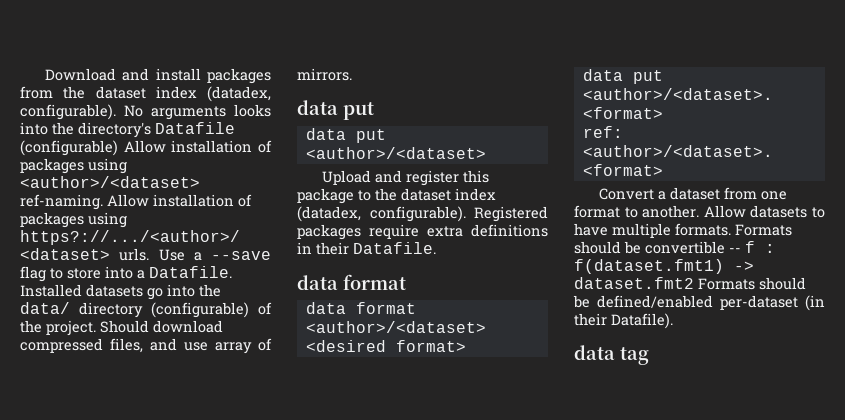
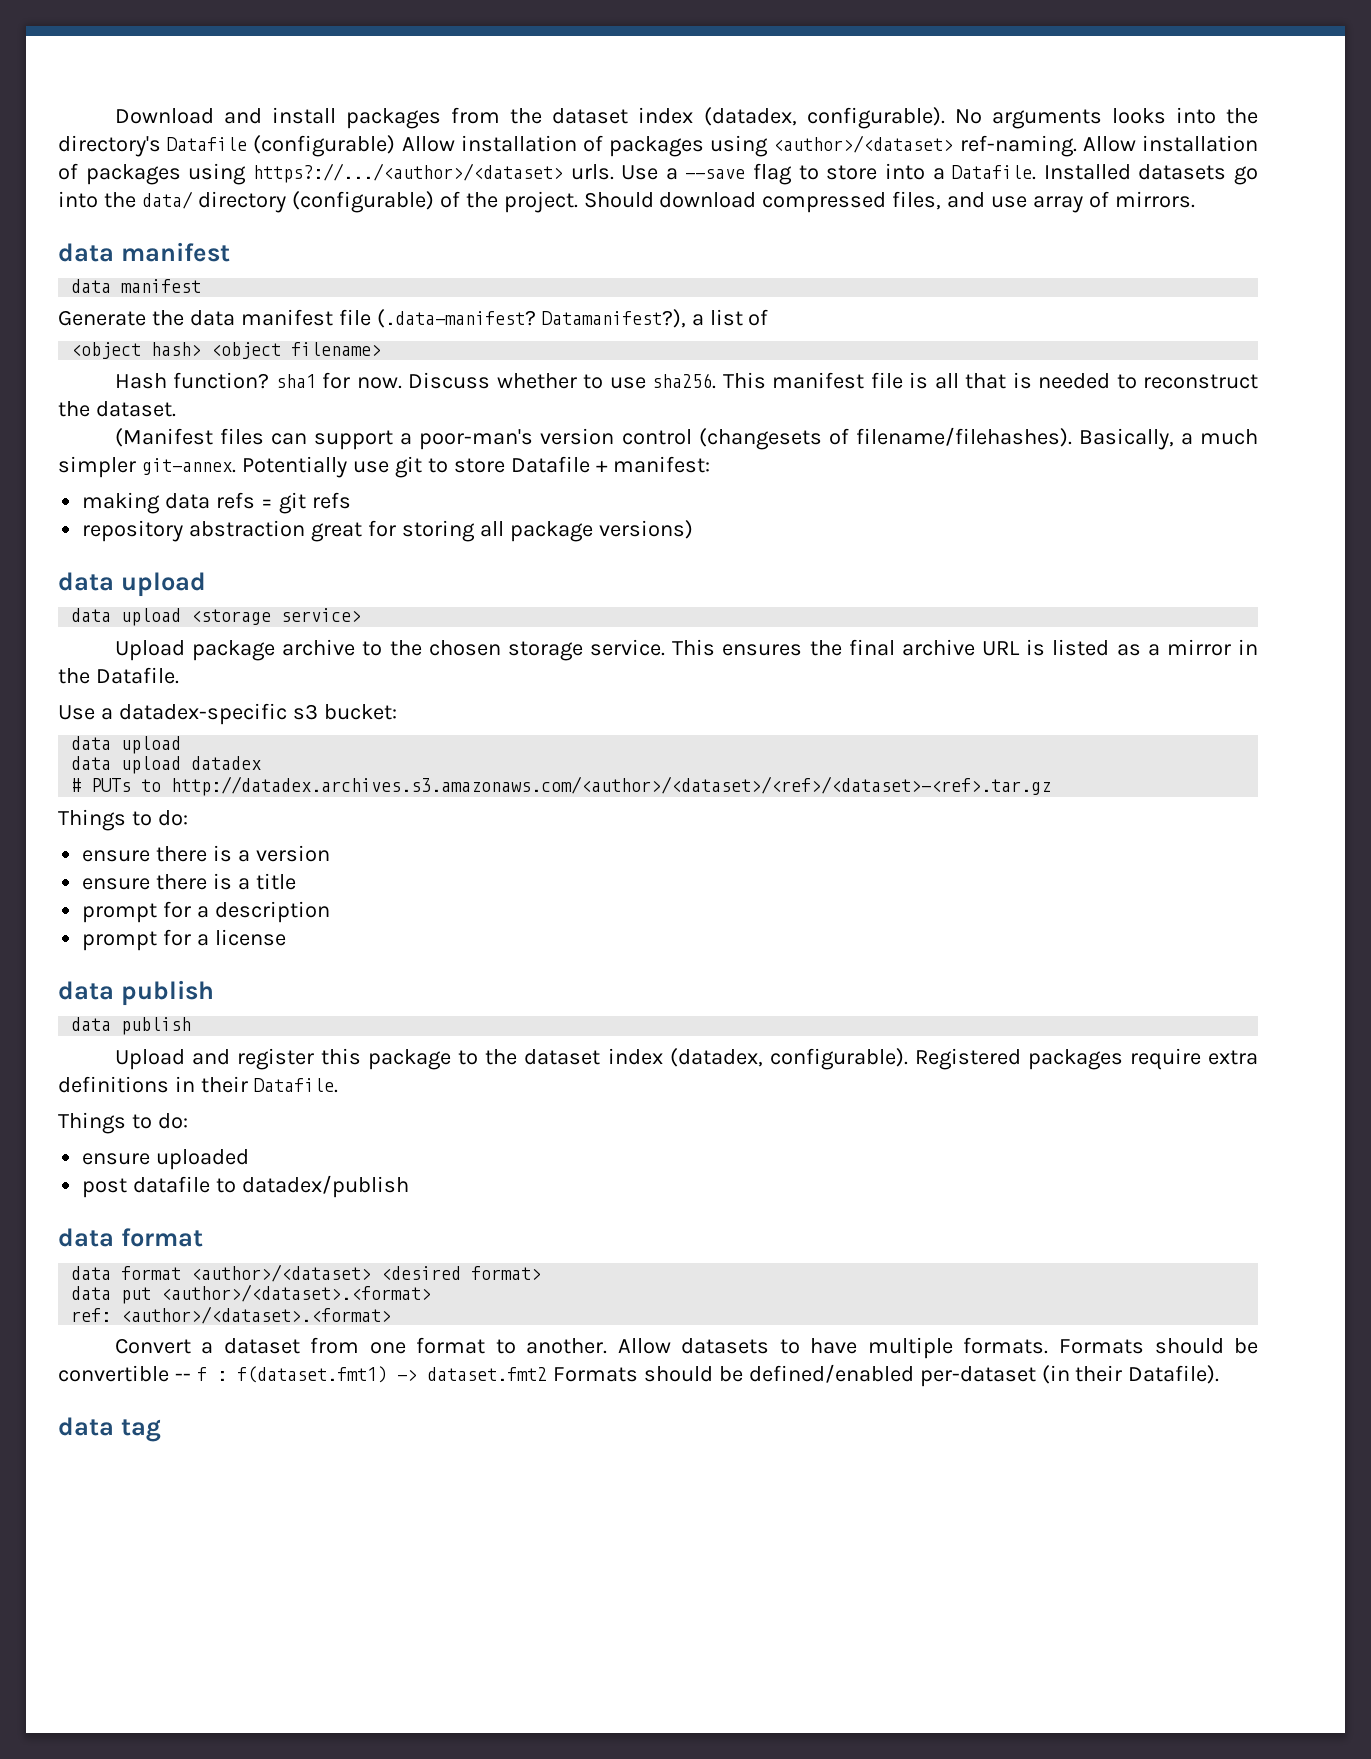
[343,102,374,120] [305,128,386,143] [305,147,486,159] put // data put <author>/<dataset> -> [120,242,230,262] [71,279,202,293] [58,309,769,328] [71,342,382,359] [114,372,1259,389] [58,401,176,417] [114,427,1258,450] [58,456,711,478] [82,492,351,514] [82,520,693,542] [58,572,206,597] [71,608,362,626] [114,639,1258,661] [58,667,179,684] [58,703,397,725] [71,736,182,754] [71,756,262,774] [71,776,1052,796] [58,809,188,831] [82,845,330,862] [82,873,296,890] [82,901,331,923] [82,929,287,951] [58,980,214,1006] [71,1017,192,1035] manifest // data manifest // Generate the data manifest file (.data-manifest? Datamanifest?), a list of // <object hash> <object filename> // Hash function? sha1 for now. Discuss whether to use sha256. This manifest file is all that is needed to reconstruct the dataset. // (Manifest files can support a poor-man's version control (changesets of filename/filehashes). Basically, a much simpler git-annex. Potentially use git to store Datafile + manifest: // making data refs = git refs // repository abstraction great for storing all package versions) // data upload // data upload <storage service> // Upload package archive to the chosen storage service. This ensures the final archive URL is listed as a mirror in the Datafile. // Use a datadex-specific s3 bucket: // data upload // data upload datadex // # PUTs to http://datadex.archives.s3.amazonaws.com/<author>/<dataset>/<ref>/<dataset>-<ref>.tar.gz // Things to do: // ensure there is a version // ensure there is a title // prompt for a description // prompt for a license // data publish // data publish
(436, 248) none -> [58,1112,188,1134] [82,1149,250,1170] [82,1175,410,1198] // Things to do: // ensure uploaded // post datafile to datadex/publish

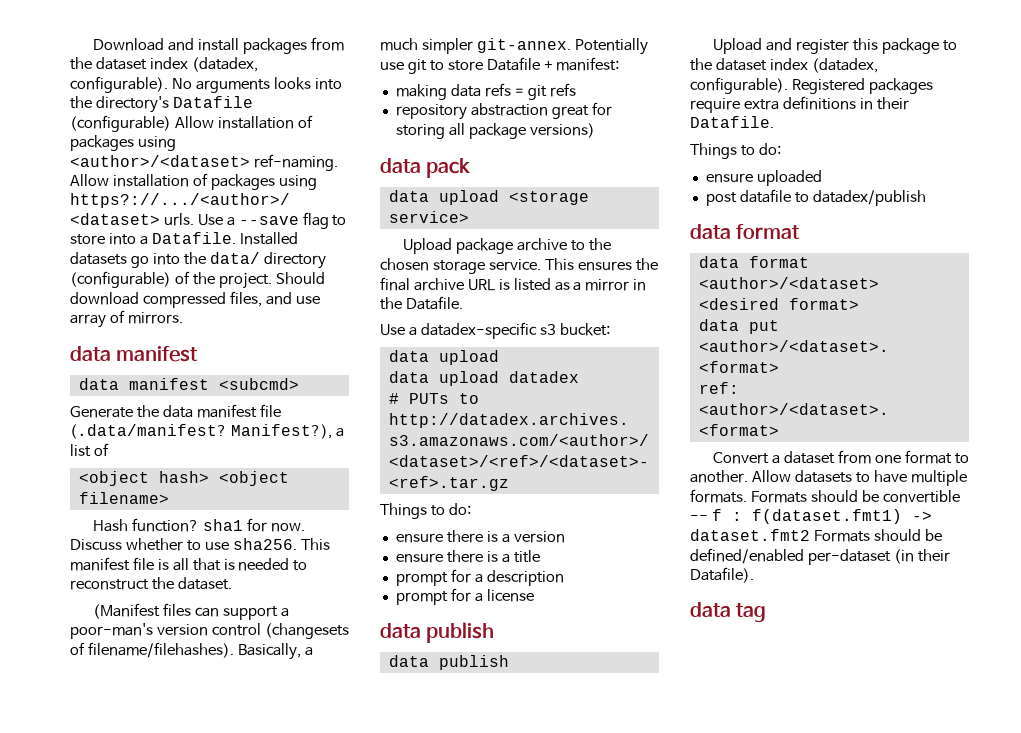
(202, 286) none -> [218,378,299,390] <subcmd>
[376,309,686,328] (.data-manifest? Datamanifest?), -> [70,424,332,439] (.data/manifest? Manifest?),
[120,572,206,597] upload -> [426,158,471,178] pack

